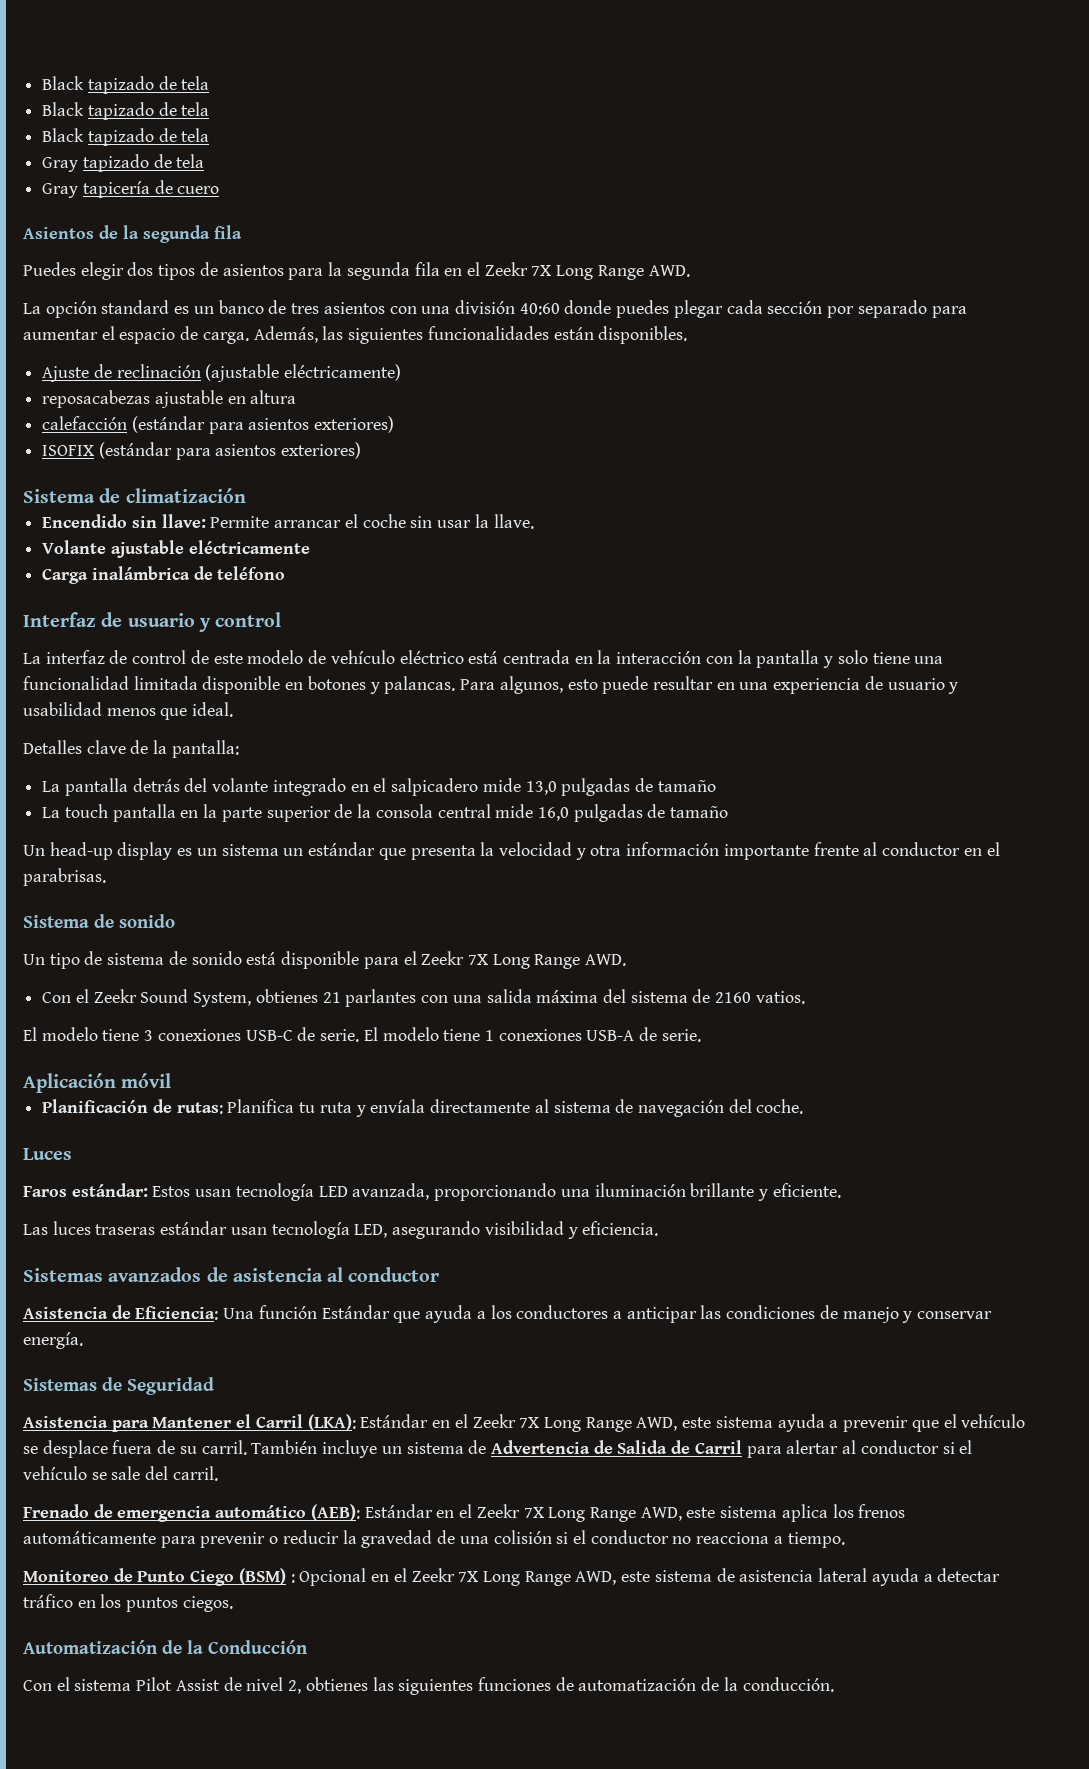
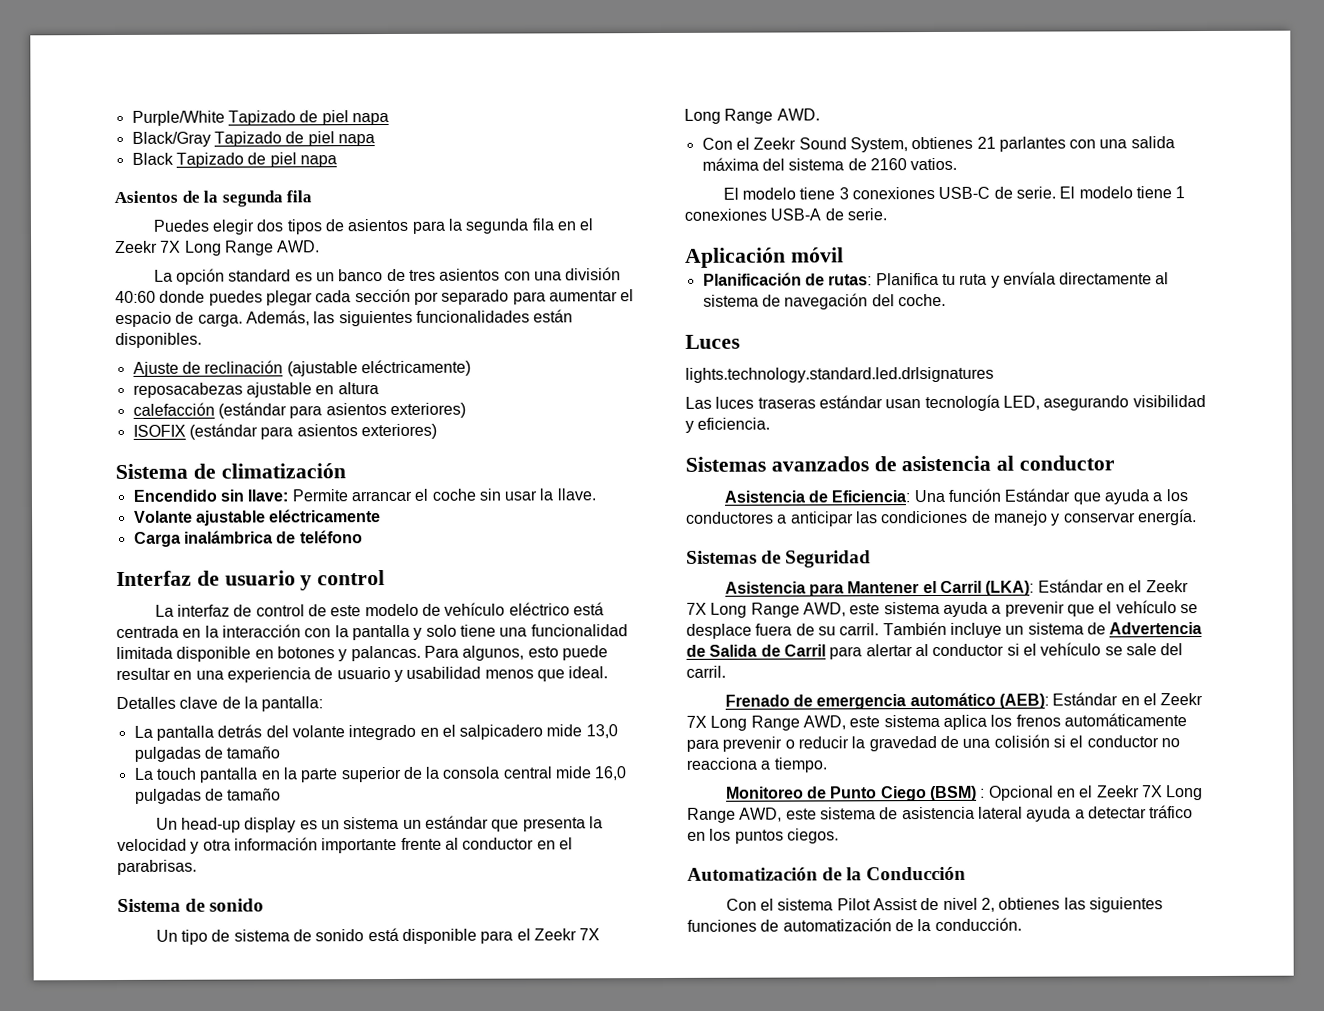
[42,76,210,94] [42,102,210,120] [42,128,210,146] [42,154,205,172] [42,180,220,198] Black tapizado de tela // Black tapizado de tela // Black tapizado de tela // Gray tapizado de tela // Gray tapicería de cuero -> [131,110,389,126] [131,131,375,147] [131,152,337,168] Purple/White Tapizado de piel napa // Black/Gray Tapizado de piel napa // Black Tapizado de piel napa
[23,1183,841,1201] Faros estándar: Estos usan tecnología LED avanzada, proporcionando una iluminación brillante y eficiente. -> [685,366,994,383] lights.technology.standard.led.drlsignatures

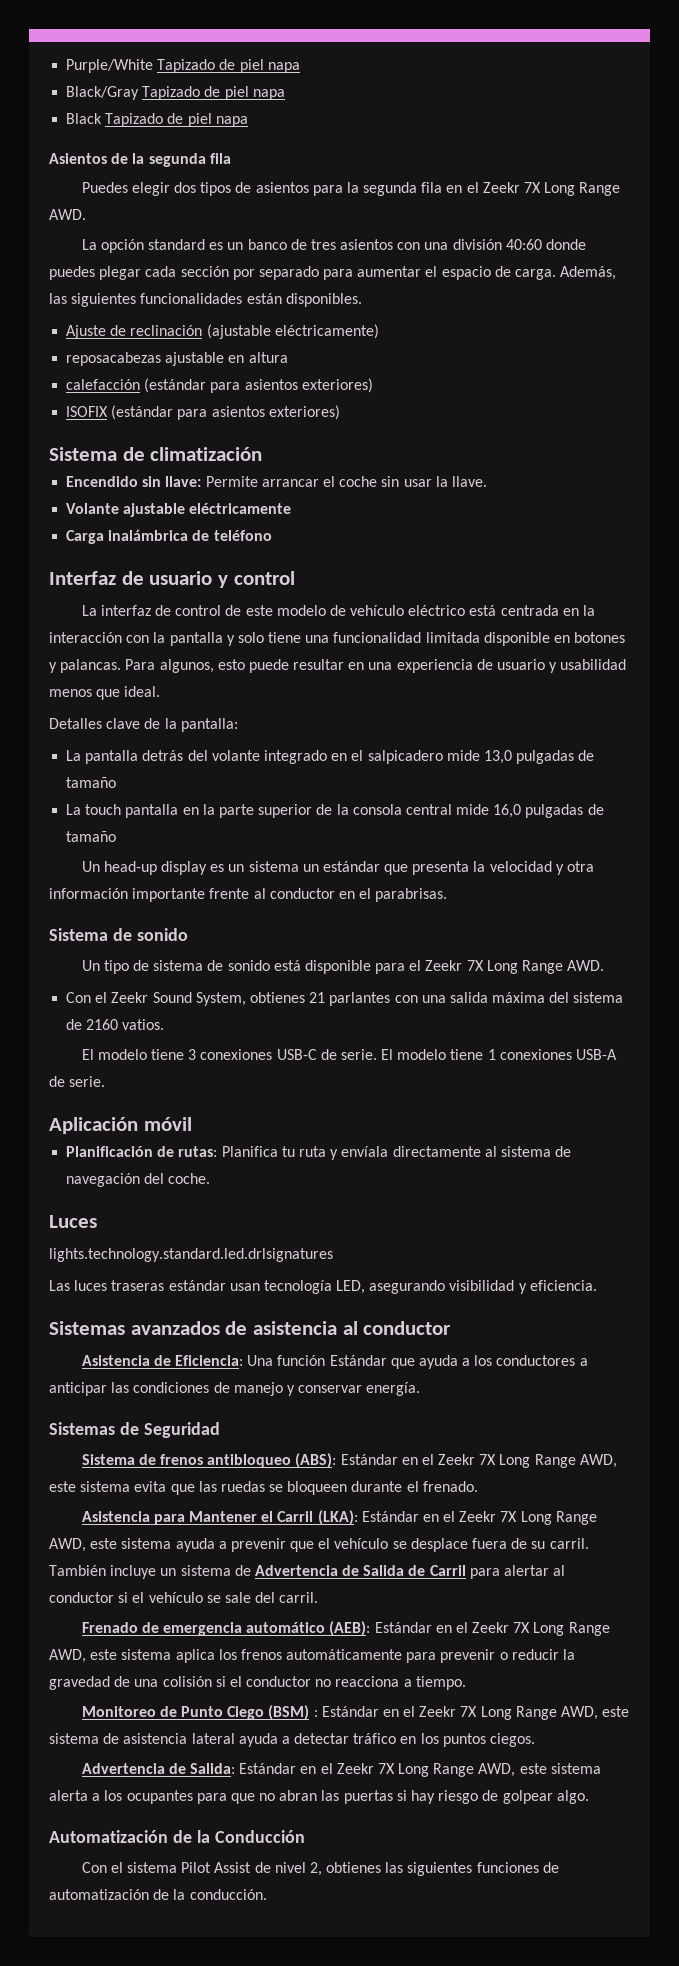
(872, 559) none -> [81,1453,617,1468] [49,1481,478,1495] // Sistema de frenos antibloqueo (ABS): Estándar en el Zeekr 7X Long Range AWD, este sistema evita que las ruedas se bloqueen durante el frenado.
[988,785,1054,801] Opcional -> [321,1706,379,1717] Estándar
(839, 836) none -> [81,1763,601,1777] [49,1790,589,1804] // Advertencia de Salida: Estándar en el Zeekr 7X Long Range AWD, este sistema alerta a los ocupantes para que no abran las puertas si hay riesgo de golpear algo.

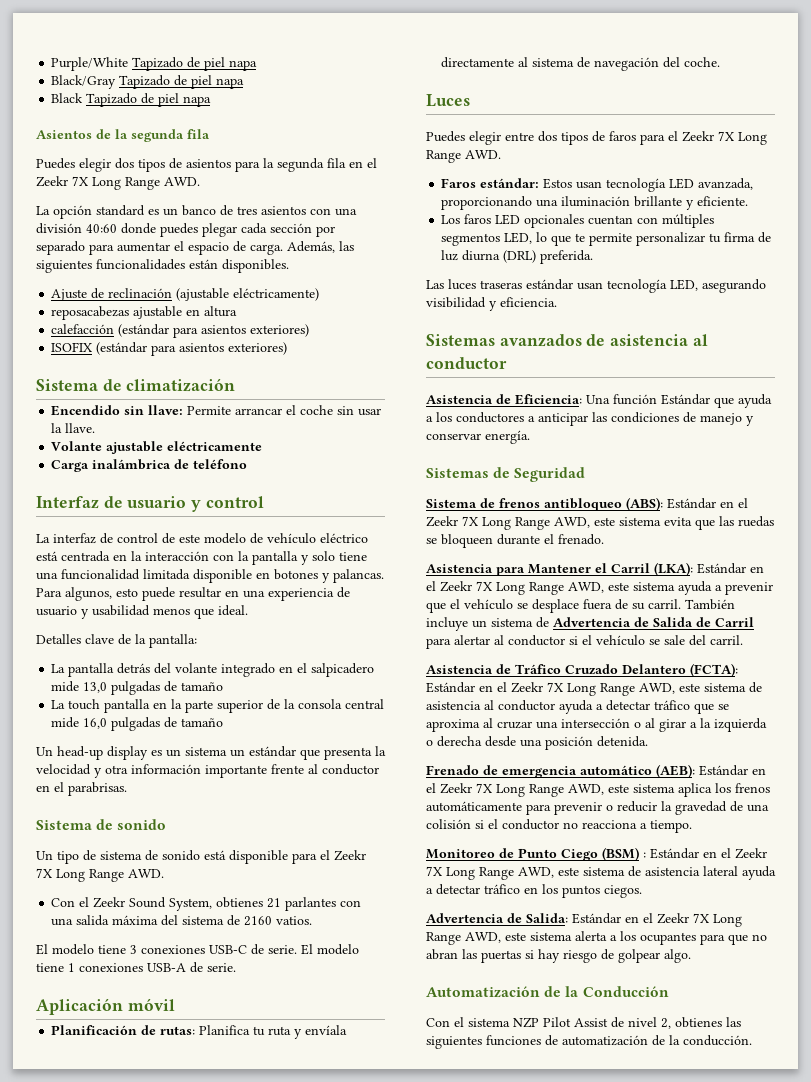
[49,1248,333,1262] lights.technology.standard.led.drlsignatures -> [426,131,767,145] [426,150,501,163] [441,178,754,192] [441,196,749,210] [441,214,715,228] [441,232,772,246] [441,250,594,264] Puedes elegir entre dos tipos de faros para el Zeekr 7X Long Range AWD. // Faros estándar: Estos usan tecnología LED avanzada, proporcionando una iluminación brillante y eficiente. // Los faros LED opcionales cuentan con múltiples segmentos LED, lo que te permite personalizar tu firma de luz diurna (DRL) preferida.
(319, 1597) none -> [426,663,738,677] [426,682,762,696] [426,700,729,714] [426,718,767,732] [426,736,648,750] // Asistencia de Tráfico Cruzado Delantero (FCTA): Estándar en el Zeekr 7X Long Range AWD, este sistema de asistencia al conductor ayuda a detectar tráfico que se aproxima al cruzar una intersección o al girar a la izquierda o derecha desde una posición detenida.
(177, 1867) none -> [513,1017,539,1028] NZP

